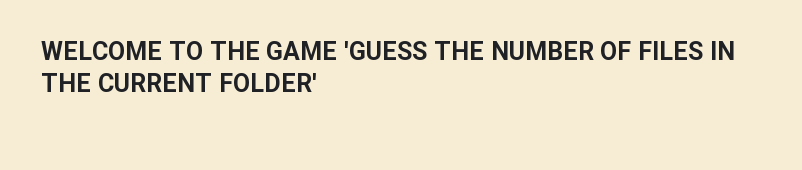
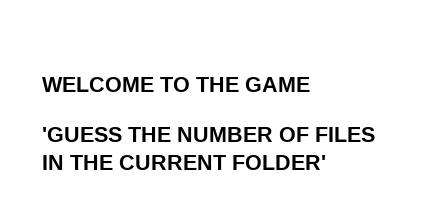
(338, 50) none -> (310, 84) //

